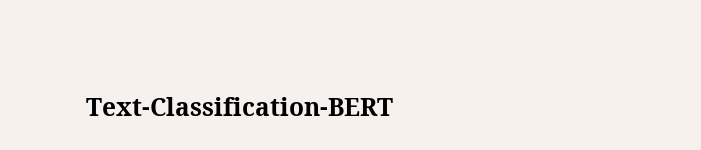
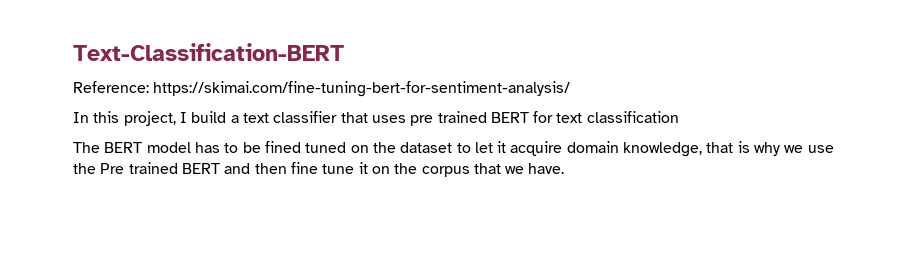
(393, 106) none -> [73,81,571,97] [73,111,679,126] [73,141,834,157] [73,162,565,177] // Reference: https://skimai.com/fine-tuning-bert-for-sentiment-analysis/ // In this project, I build a text classifier that uses pre trained BERT for text classification // The BERT model has to be fined tuned on the dataset to let it acquire domain knowledge, that is why we use the Pre trained BERT and then fine tune it on the corpus that we have.

